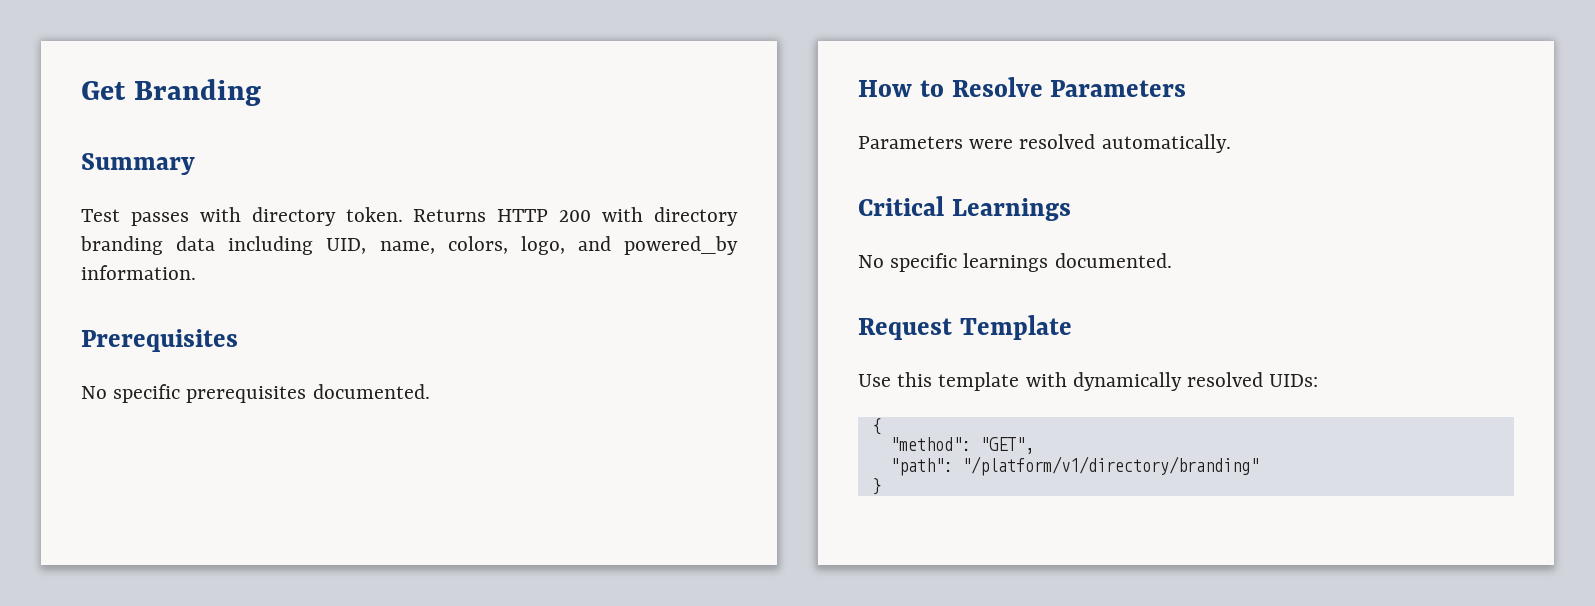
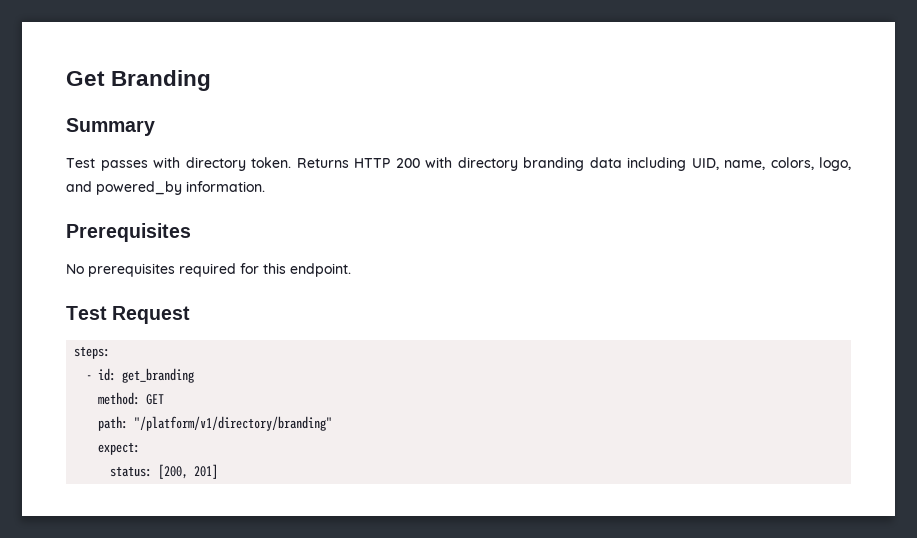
[113,384,430,403] [858,77,1187,97] [858,134,1231,153] [858,196,1071,221] [858,253,1172,272] [858,315,1072,340] [858,372,1319,391] [871,418,881,435] [889,437,1034,454] [889,456,1259,476] [871,478,881,495] specific prerequisites documented. // How to Resolve Parameters // Parameters were resolved automatically. // Critical Learnings // No specific learnings documented. // Request Template // Use this template with dynamically resolved UIDs: // { // "method": "GET", // "path": "/platform/v1/directory/branding" // } -> [88,263,351,277] [66,306,191,324] [74,346,111,359] [86,368,195,383] [98,392,165,405] [98,416,333,431] [98,442,141,455] [110,464,219,479] prerequisites required for this endpoint. // Test Request // steps: // - id: get_branding // method: GET // path: "/platform/v1/directory/branding" // expect: // status: [200, 201]

